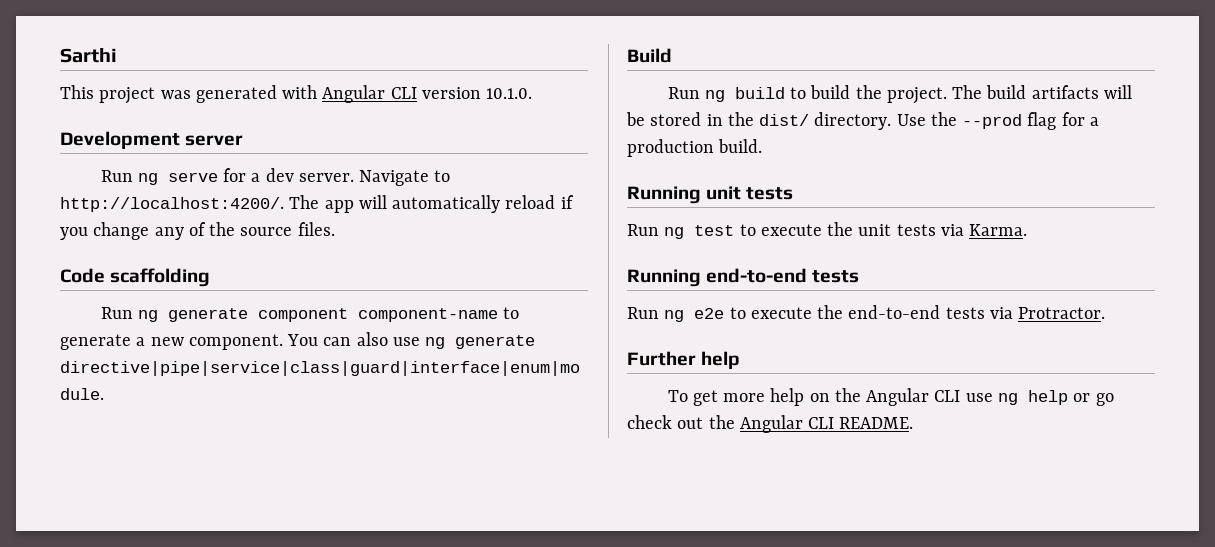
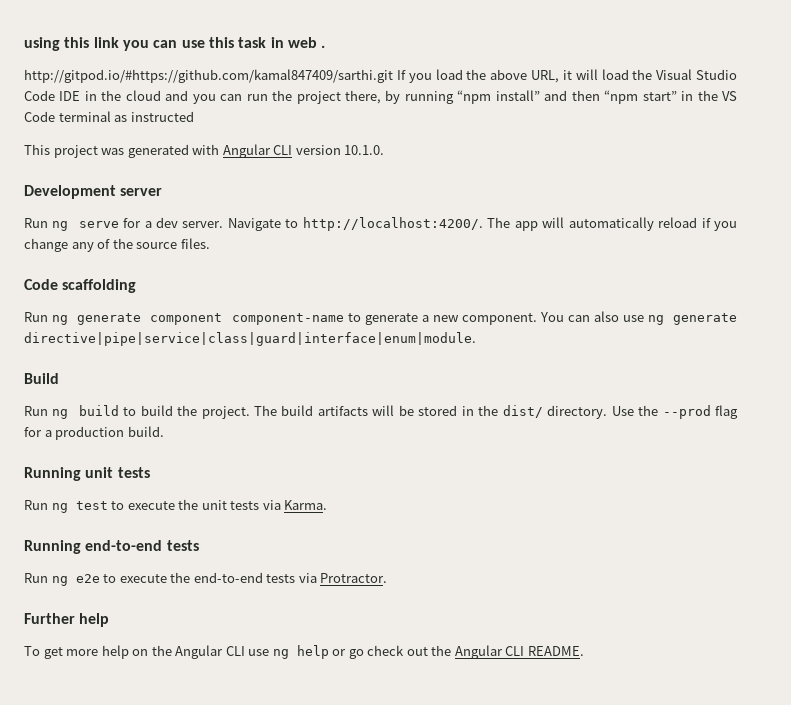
[60,48,117,63] Sarthi -> [24,37,326,51] [24,69,738,83] [24,90,738,104] [24,111,194,122] using this link you can use this task in web . // http://gitpod.io/#https://github.com/kamal847409/sarthi.git If you load the above URL, it will load the Visual Studio Code IDE in the cloud and you can run the project there, by running “npm install” and then “npm start” in the VS Code terminal as instructed

